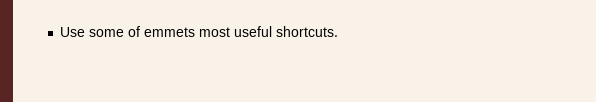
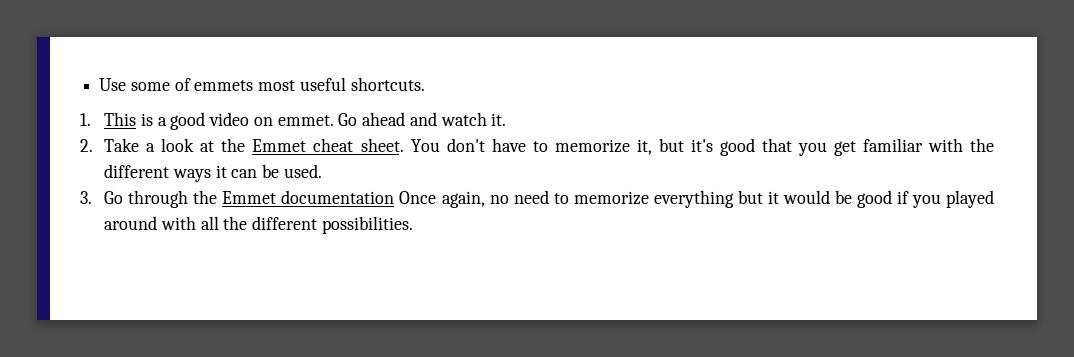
(339, 31) none -> [80,112,507,130] [80,138,995,156] [104,164,322,182] [80,190,994,208] [104,216,413,234] // 1. This is a good video on emmet. Go ahead and watch it. // 2. Take a look at the Emmet cheat sheet. You don't have to memorize it, but it's good that you get familiar with the different ways it can be used. // 3. Go through the Emmet documentation Once again, no need to memorize everything but it would be good if you played around with all the different possibilities.

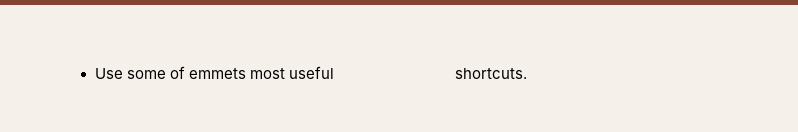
[80,112,507,130] [80,138,995,156] [104,164,322,182] [80,190,994,208] [104,216,413,234] // 1. This is a good video on emmet. Go ahead and watch it. // 2. Take a look at the Emmet cheat sheet. You don't have to memorize it, but it's good that you get familiar with the different ways it can be used. // 3. Go through the Emmet documentation Once again, no need to memorize everything but it would be good if you played around with all the different possibilities. -> (527, 73) none

